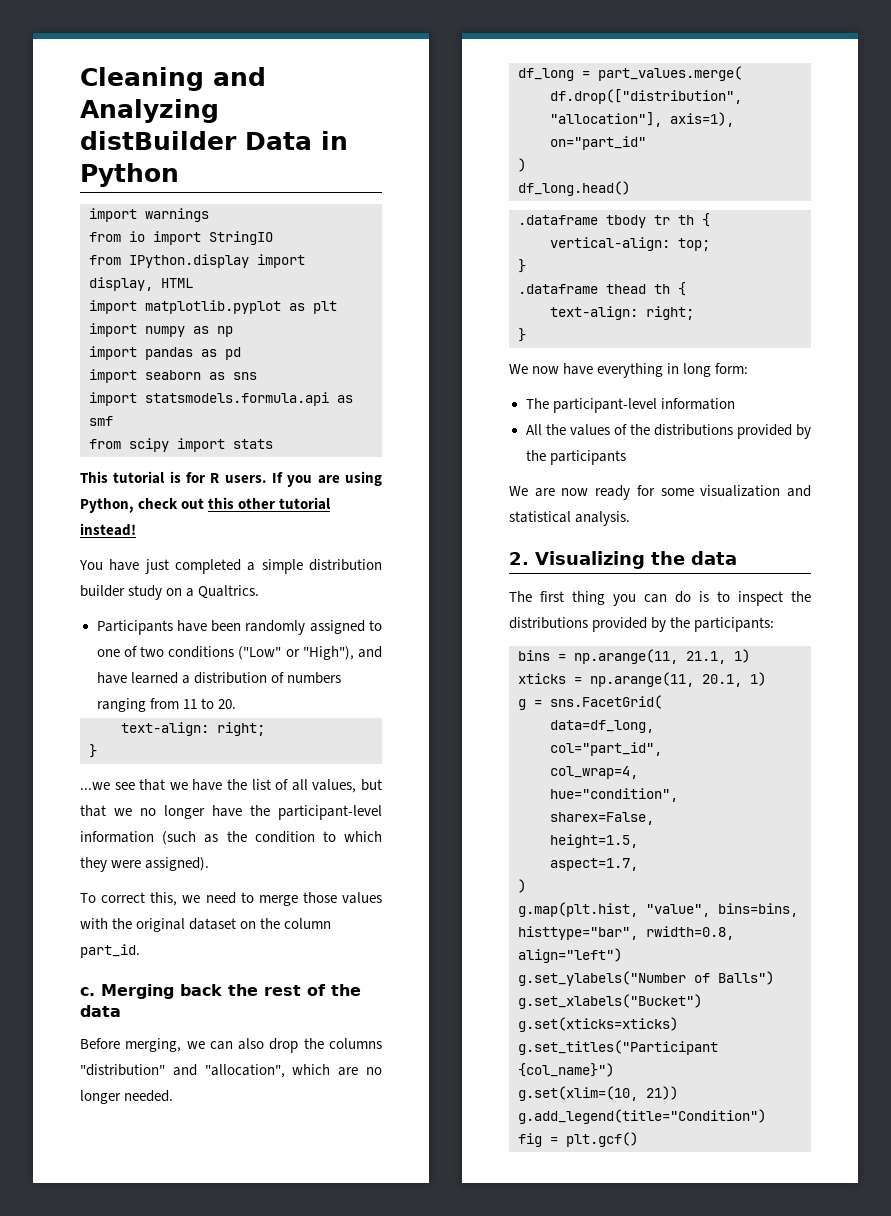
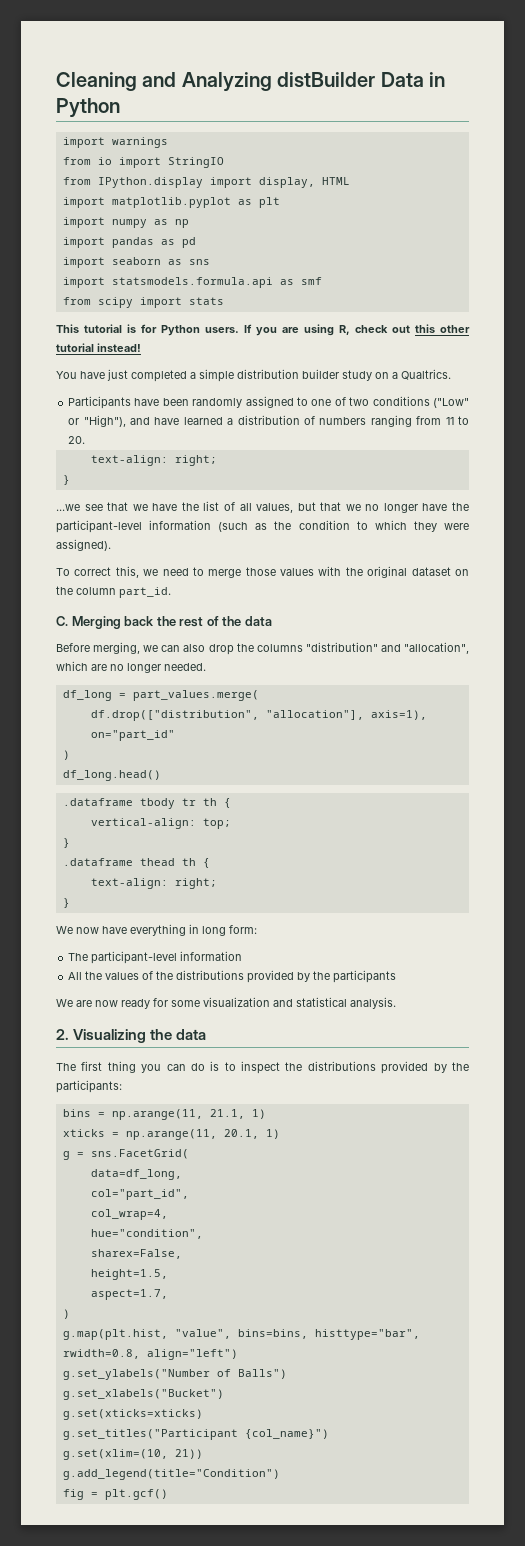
[210,473,220,483] R -> [161,325,200,336] Python
[80,498,134,513] Python, -> [339,325,350,335] R,
[80,987,95,996] c. -> [56,616,68,626] C.

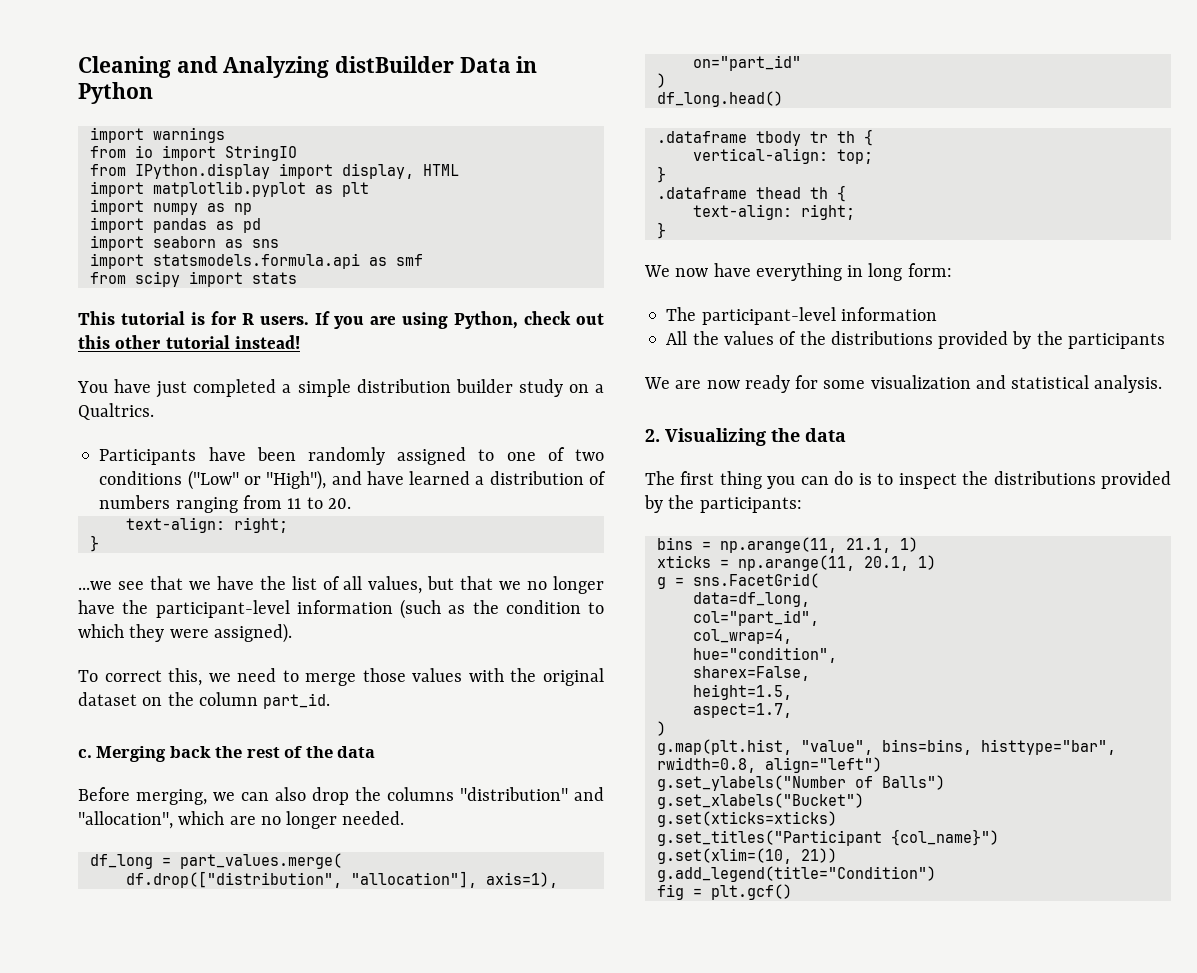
[161,325,200,336] Python -> [241,313,254,325] R
[339,325,350,335] R, -> [454,311,519,329] Python,
[56,616,68,626] C. -> [78,749,92,758] c.

